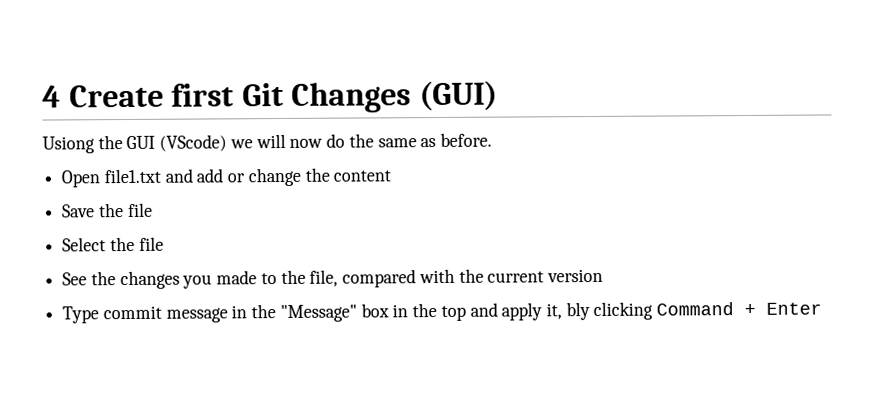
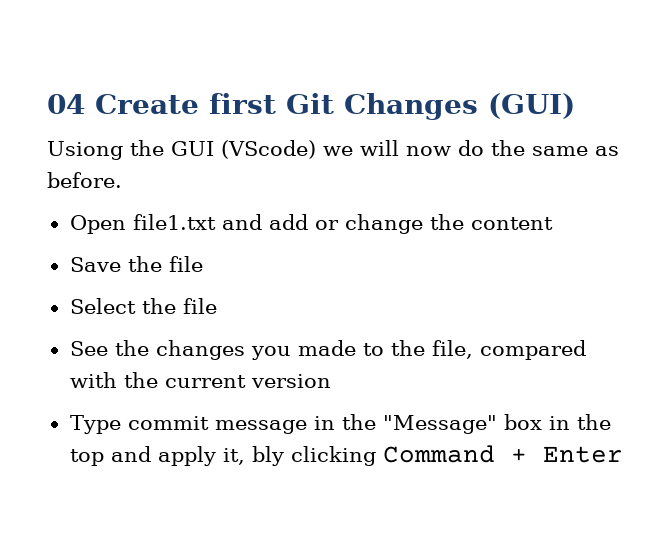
[42,85,61,108] 4 -> [47,94,85,114] 04

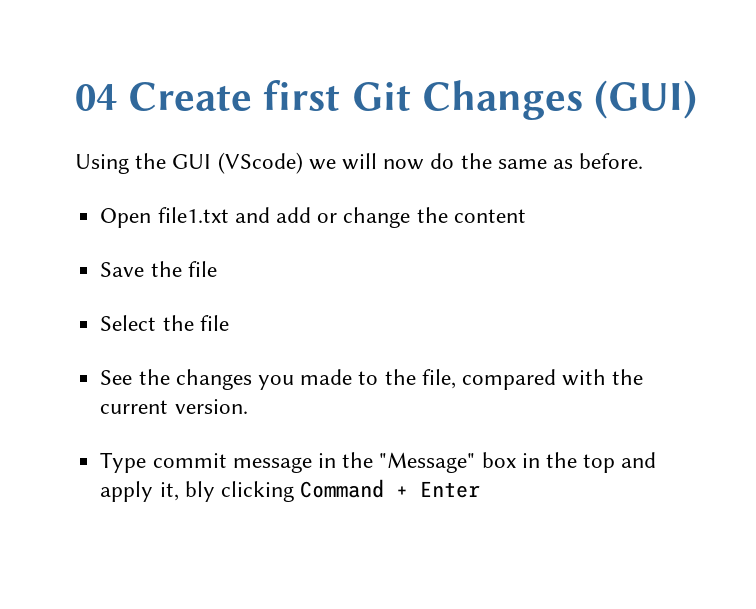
[47,141,123,160] Usiong -> [75,154,129,174] Using
[250,374,331,388] version -> [174,399,248,414] version.

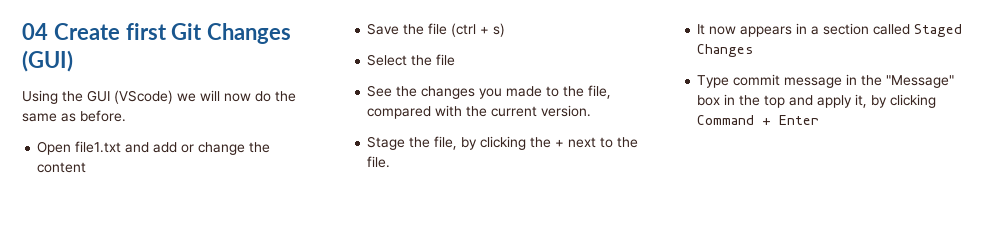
(217, 269) none -> [451,23,506,37] (ctrl + s)
(248, 406) none -> [367,136,639,150] [367,156,391,168] [697,23,963,37] [697,44,755,57] // Stage the file, by clicking the + next to the file. // It now appears in a section called Staged Changes
[184,481,215,502] bly -> [871,95,888,108] by

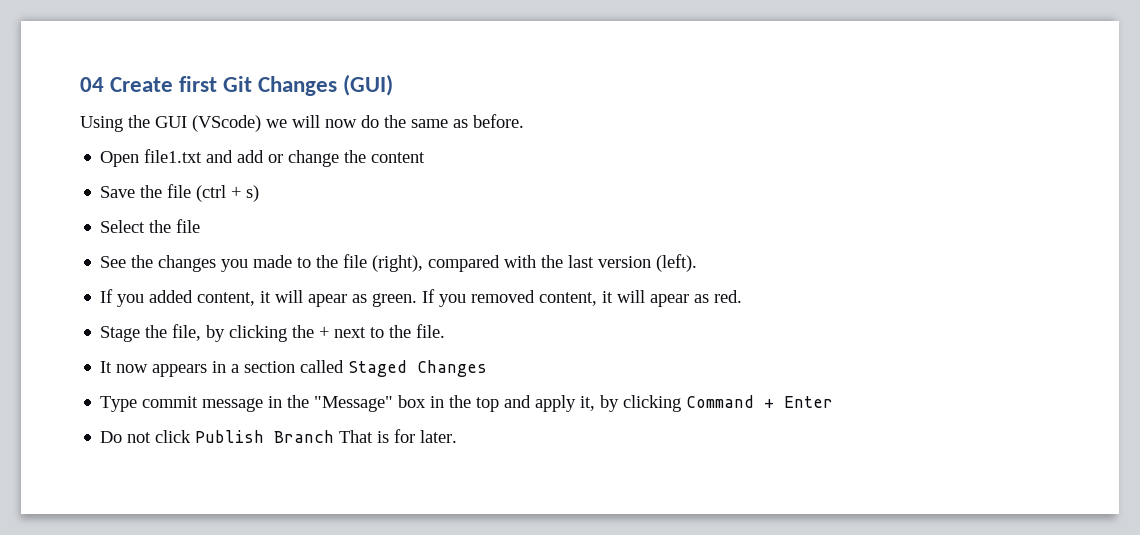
[588,85,612,99] file, -> [343,254,424,272] file (right),
[491,105,592,117] current version. -> [568,254,698,272] [100,289,743,307] last version (left). // If you added content, it will apear as green. If you removed content, it will apear as red.
(820, 120) none -> [100,429,458,443] // Do not click Publish Branch That is for later.

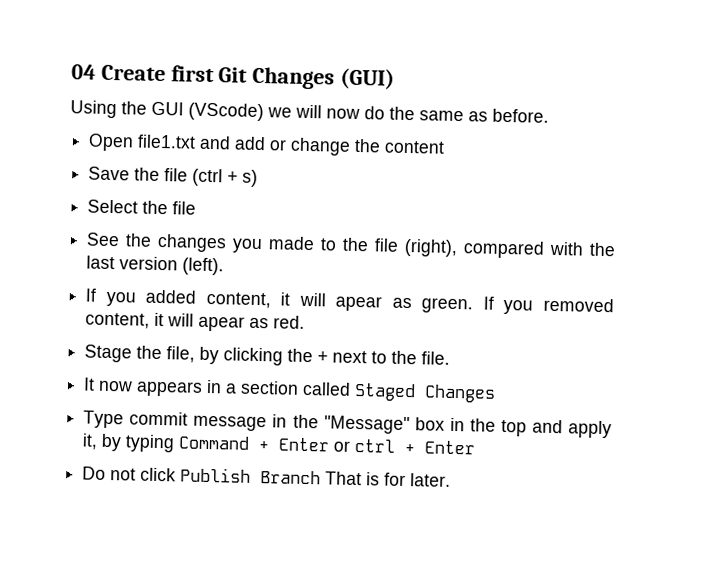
[623,395,682,412] clicking -> [125,434,176,453] typing
(834, 402) none -> [333,438,476,455] or ctrl + Enter

